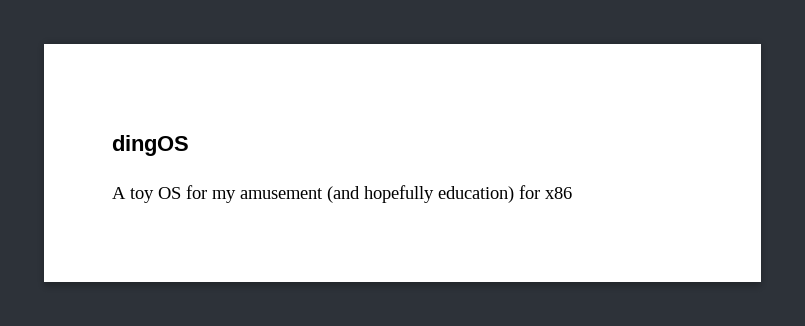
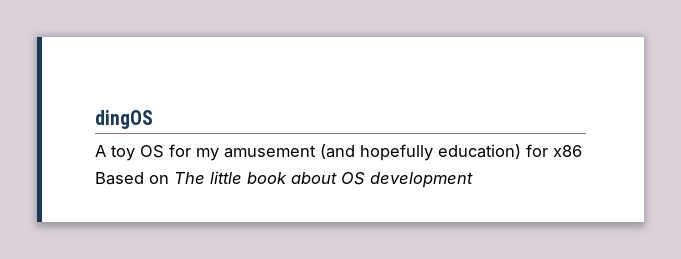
(572, 193) none -> [95,171,473,188] // Based on The little book about OS development

